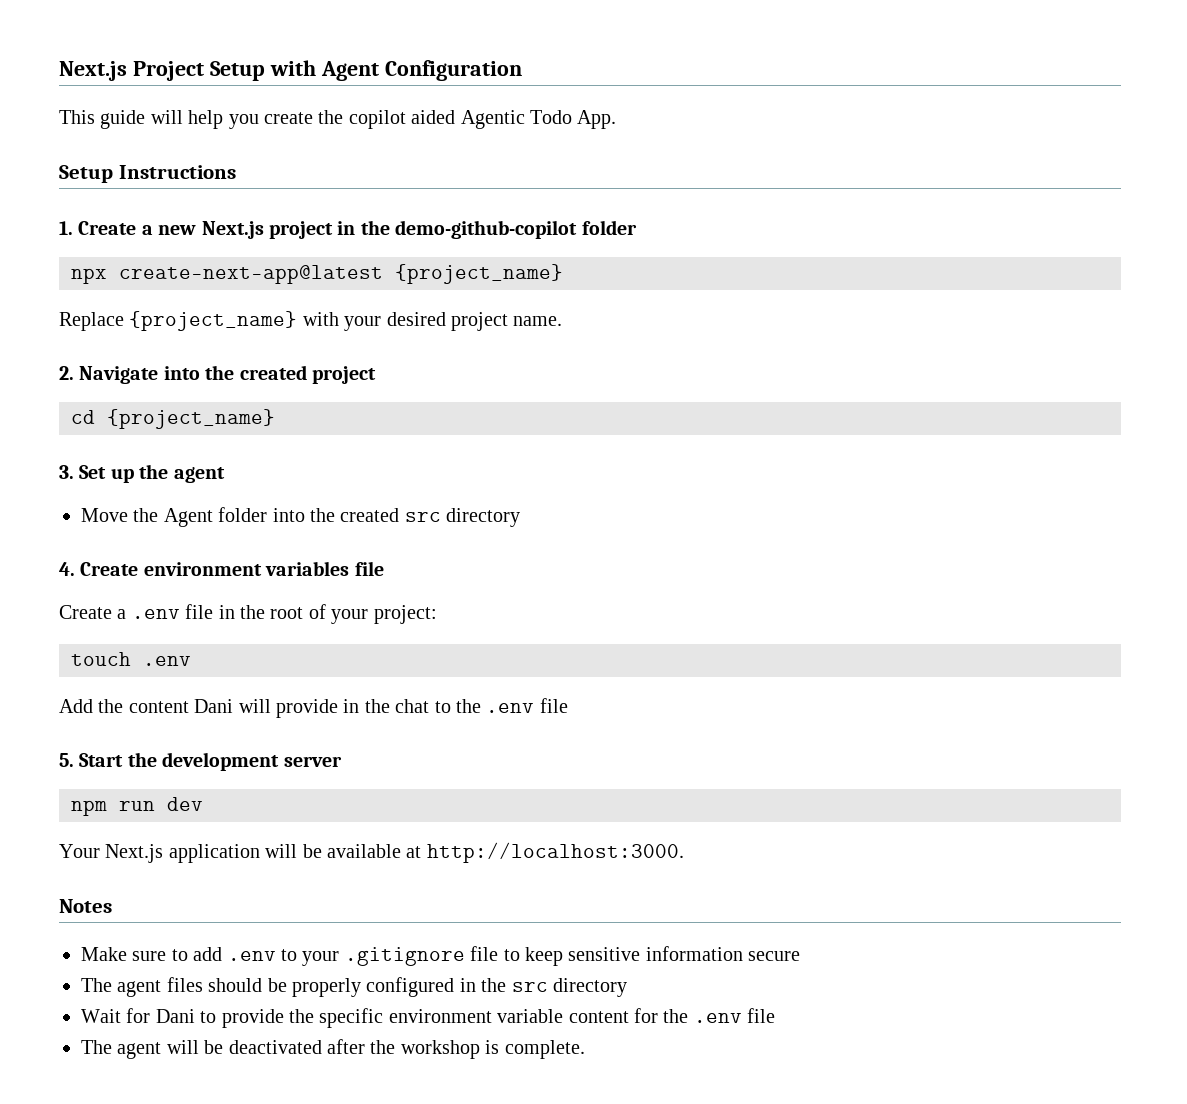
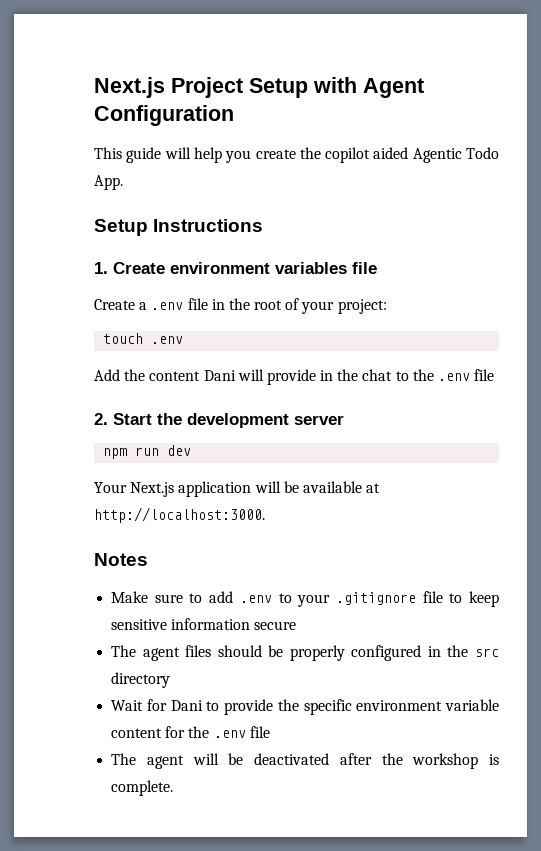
[141,220,637,239] [71,264,563,284] [59,311,563,331] [59,365,376,384] [71,409,275,429] [59,464,225,483] [81,507,521,527] [59,562,139,576] a new Next.js project in the demo-github-copilot folder // npx create-next-app@latest {project_name} // Replace {project_name} with your desired project name. // 2. Navigate into the created project // cd {project_name} // 3. Set up the agent // Move the Agent folder into the created src directory // 4. Create -> (165, 268) none
[59,753,74,767] 5. -> [94,413,108,425] 2.

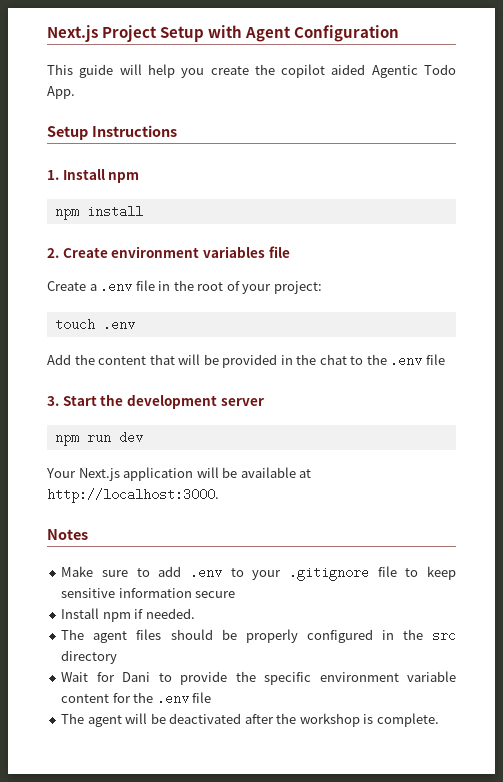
(108, 268) none -> [62,169,140,183] [54,205,143,220] [47,248,59,258] Install npm // npm install // 2.
[203,369,316,385] Dani will provide -> [149,354,278,368] that will be provided
[94,413,108,425] 2. -> [47,396,59,406] 3.
(297, 625) none -> [61,608,195,622] // Install npm if needed.

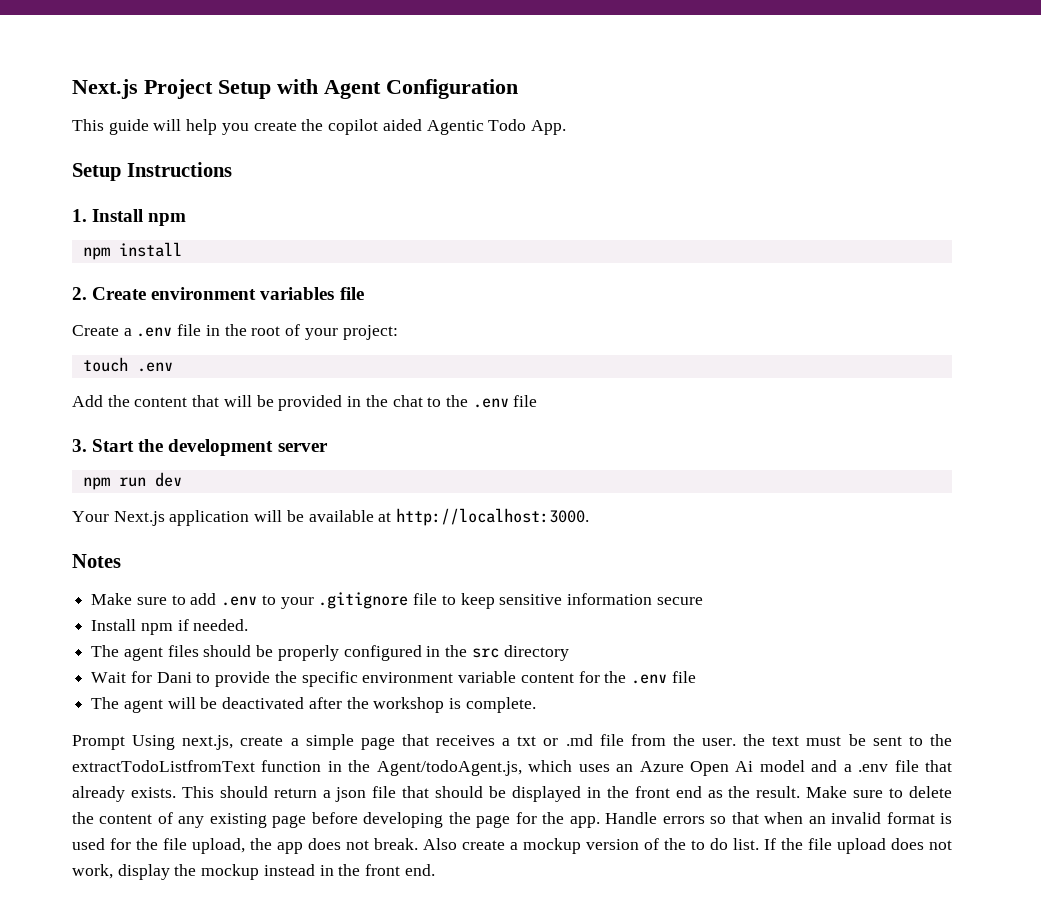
(439, 720) none -> [72,734,953,750] [72,760,952,776] [72,786,952,802] [72,812,953,828] [72,838,952,854] [72,864,435,880] // Prompt Using next.js, create a simple page that receives a txt or .md file from the user. the text must be sent to the extractTodoListfromText function in the Agent/todoAgent.js, which uses an Azure Open Ai model and a .env file that already exists. This should return a json file that should be displayed in the front end as the result. Make sure to delete the content of any existing page before developing the page for the app. Handle errors so that when an invalid format is used for the file upload, the app does not break. Also create a mockup version of the to do list. If the file upload does not work, display the mockup instead in the front end.

